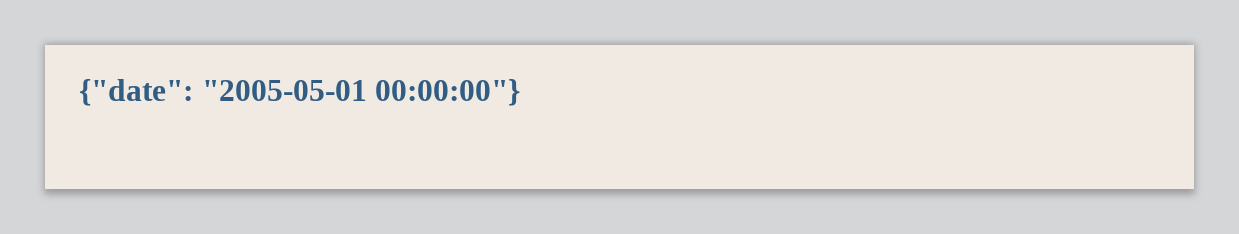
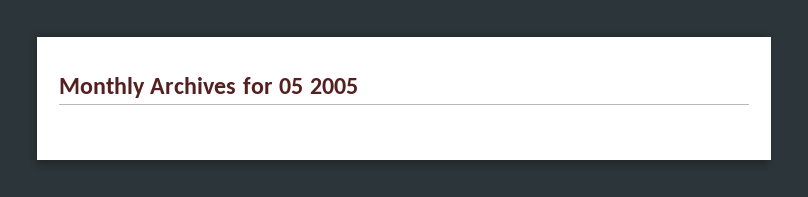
[79,79,521,106] {"date": "2005-05-01 00:00:00"} -> [59,77,358,98] Monthly Archives for 05 2005

